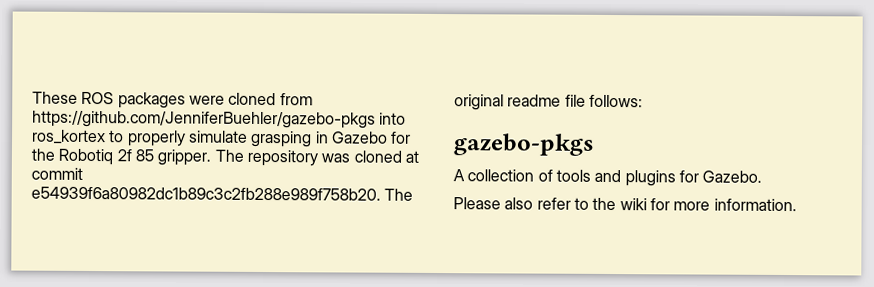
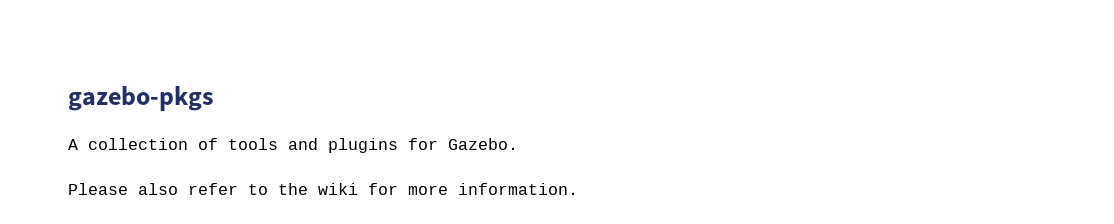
[32,91,313,109] [32,110,407,129] [31,129,412,148] [31,148,419,167] [31,167,83,180] [31,186,414,201] [454,94,643,111] These ROS packages were cloned from https://github.com/JenniferBuehler/gazebo-pkgs into ros_kortex to properly simulate grasping in Gazebo for the Robotiq 2f 85 gripper. The repository was cloned at commit e54939f6a80982dc1b89c3c2fb288e989f758b20. The original readme file follows: // -> (68, 98) none

